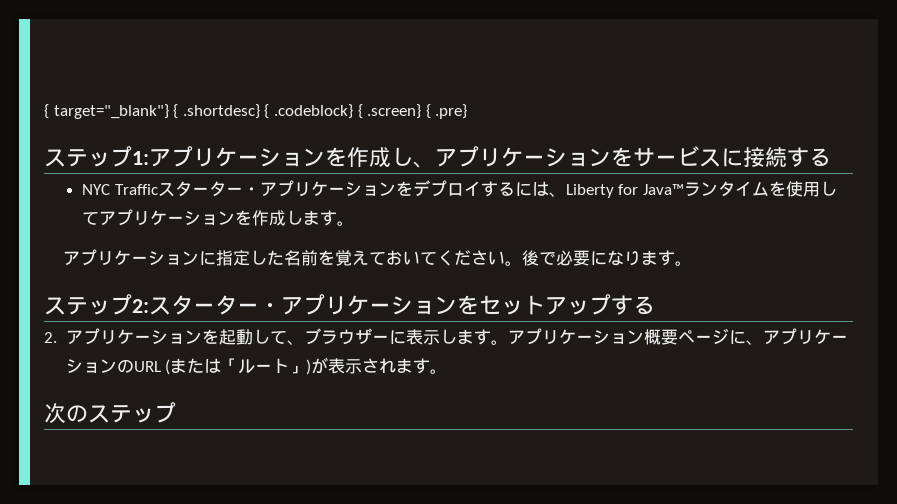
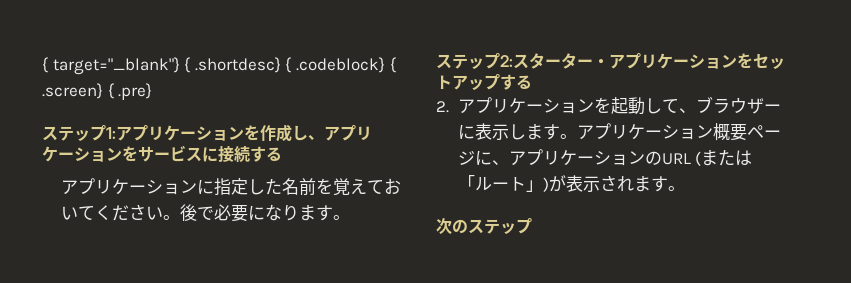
[82,180,837,198] [82,209,355,226] // NYC Trafficスターター・アプリケーションをデプロイするには、Liberty for Java™ランタイムを使用してアプリケーションを作成します。 -> (282, 154) none

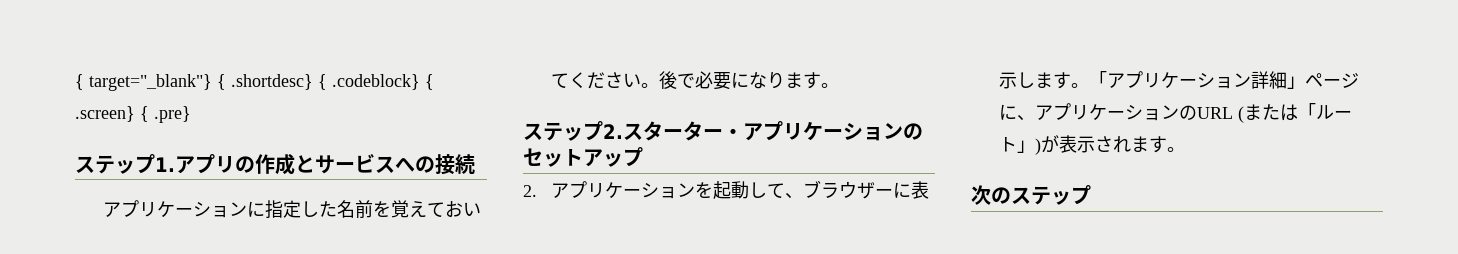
[106,124,372,142] [42,146,138,162] 1:アプリケーションを作成し、アプリケーションを -> [155,153,315,175] 1.アプリの作成と
[202,147,218,162] に -> [395,156,435,173] への
[250,146,282,162] する -> (475, 164) none
[500,55,513,67] 2: -> [603,124,623,139] 2.
[737,53,753,68] を -> [903,123,923,140] の
[500,74,532,90] する -> (643, 157) none
[576,123,747,141] アプリケーション概要 -> [1088,71,1305,89] 「アプリケーション詳細」

